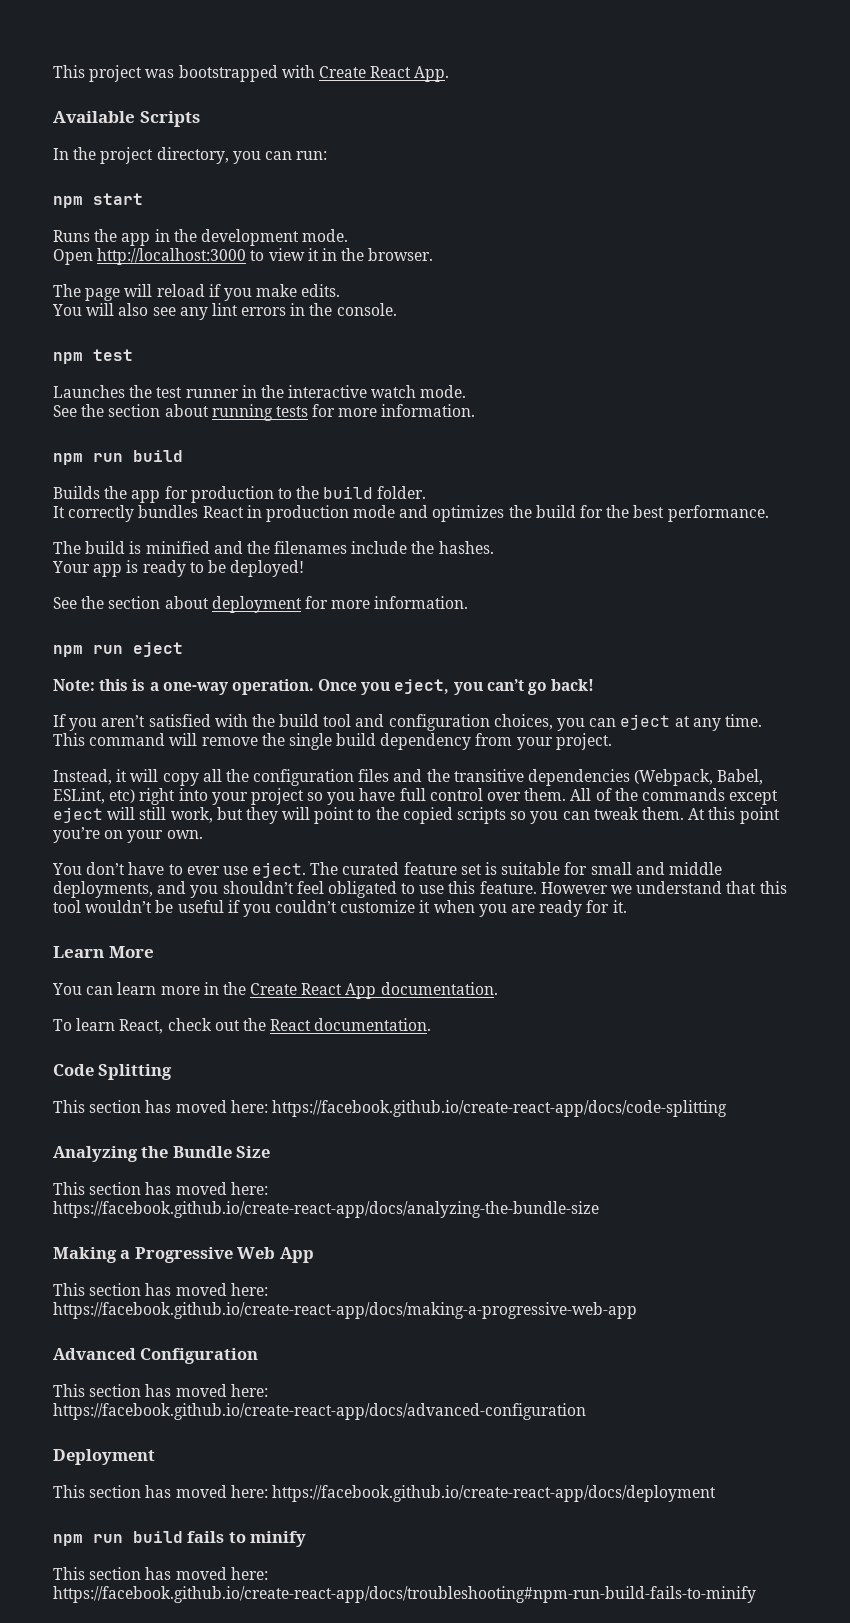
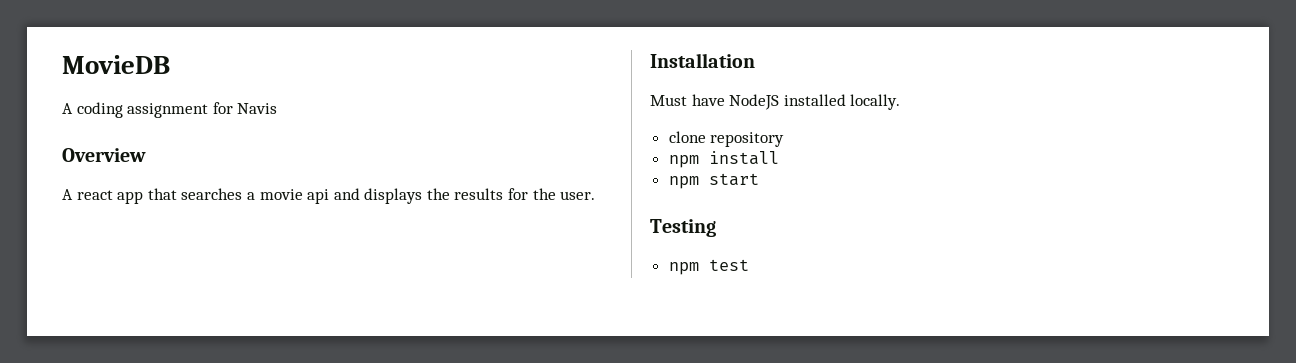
[53,65,450,82] [53,111,200,127] [53,147,328,164] [53,193,143,208] [53,229,349,246] [53,248,434,265] [53,284,341,301] [52,303,397,320] [53,349,133,364] [53,385,467,398] [53,404,476,421] [53,450,183,465] [53,486,427,503] [53,505,769,522] [53,541,494,554] [52,560,305,577] [53,596,469,613] [53,642,183,657] [53,679,595,695] [53,714,762,731] [53,733,612,750] [53,769,764,786] [53,788,779,805] [53,807,780,824] [53,827,203,843] [52,862,722,878] [53,881,787,898] [53,900,627,917] [53,946,154,958] [52,982,498,999] [53,1018,432,1034] [53,1064,173,1080] [53,1100,727,1117] [53,1146,271,1162] [53,1182,268,1195] [53,1201,599,1218] [53,1247,314,1263] [53,1283,268,1296] [53,1302,637,1319] [53,1348,259,1364] [53,1384,268,1397] [53,1403,586,1420] [53,1449,155,1465] [53,1485,716,1502] [53,1531,307,1547] [53,1567,268,1580] [53,1586,756,1603] This project was bootstrapped with Create React App. // Available Scripts // In the project directory, you can run: // npm start // Runs the app in the development mode. // Open http://localhost:3000 to view it in the browser. // The page will reload if you make edits. // You will also see any lint errors in the console. // npm test // Launches the test runner in the interactive watch mode. // See the section about running tests for more information. // npm run build // Builds the app for production to the build folder. // It correctly bundles React in production mode and optimizes the build for the best performance. // The build is minified and the filenames include the hashes. // Your app is ready to be deployed! // See the section about deployment for more information. // npm run eject // Note: this is a one-way operation. Once you eject, you can’t go back! // If you aren’t satisfied with the build tool and configuration choices, you can eject at any time. This command will remove the single build dependency from your project. // Instead, it will copy all the configuration files and the transitive dependencies (Webpack, Babel, ESLint, etc) right into your project so you have full control over them. All of the commands except eject will still work, but they will point to the copied scripts so you can tweak them. At this point you’re on your own. // You don’t have to ever use eject. The curated feature set is suitable for small and middle deployments, and you shouldn’t feel obligated to use this feature. However we understand that this tool wouldn’t be useful if you couldn’t customize it when you are ready for it. // Learn More // You can learn more in the Create React App documentation. // To learn React, check out the React documentation. // Code Splitting // This section has moved here: https://facebook.github.io/create-react-app/docs/code-splitting // Analyzing the Bundle Size // This section has moved here: https://facebook.github.io/create-react-app/docs/analyzing-the-bundle-size // Making a Progressive Web App // This section has moved here: https://facebook.github.io/create-react-app/docs/making-a-progressive-web-app // Advanced Configuration // This section has moved here: https://facebook.github.io/create-react-app/docs/advanced-configuration // Deployment // This section has moved here: https://facebook.github.io/create-react-app/docs/deployment // npm run build fails to minify // This section has moved here: https://facebook.github.io/create-react-app/docs/troubleshooting#npm-run-build-fails-to-minify -> [62,55,170,74] [62,102,278,118] [62,148,146,162] [62,188,596,204] [650,53,755,68] [650,94,901,110] [668,131,785,147] [668,151,779,168] [668,173,759,189] [650,219,716,237] [668,259,749,275] MovieDB // A coding assignment for Navis // Overview // A react app that searches a movie api and displays the results for the user. // Installation // Must have NodeJS installed locally. // clone repository // npm install // npm start // Testing // npm test

